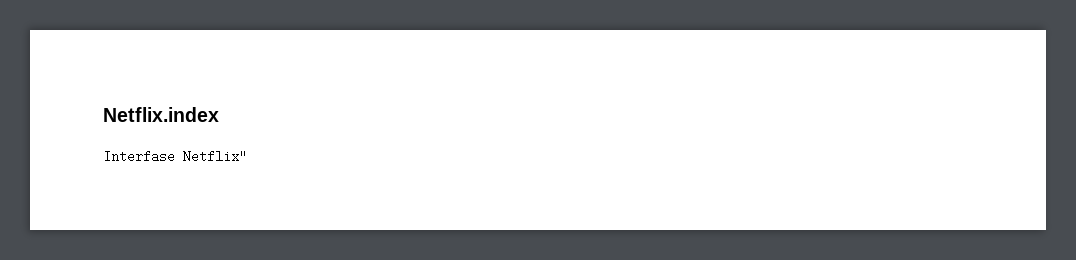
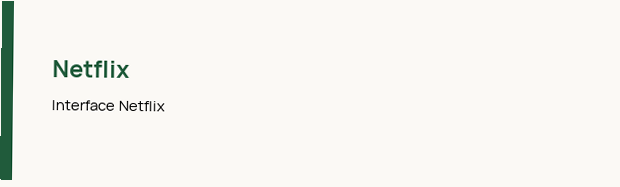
[103,107,219,122] [103,150,247,163] Netflix.index // Interfase Netflix" -> [52,60,130,78] [51,100,166,112] Netflix // Interface Netflix

